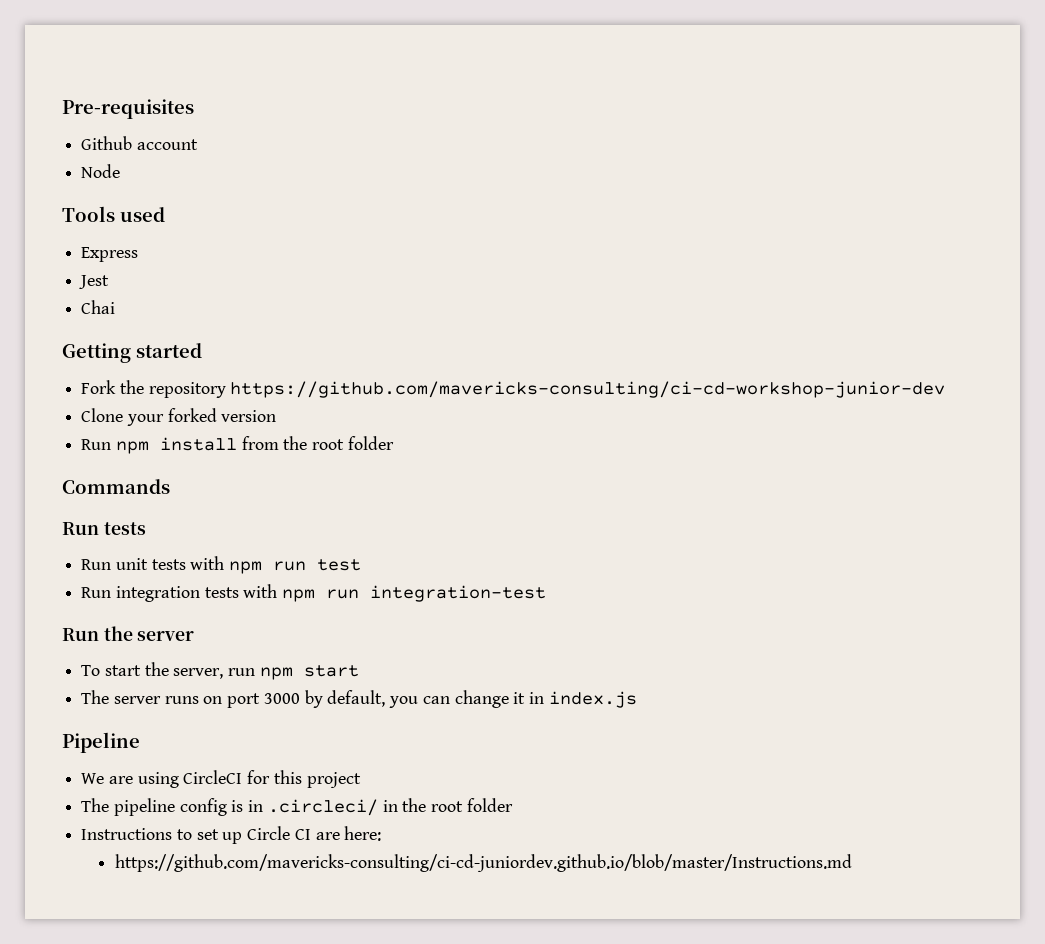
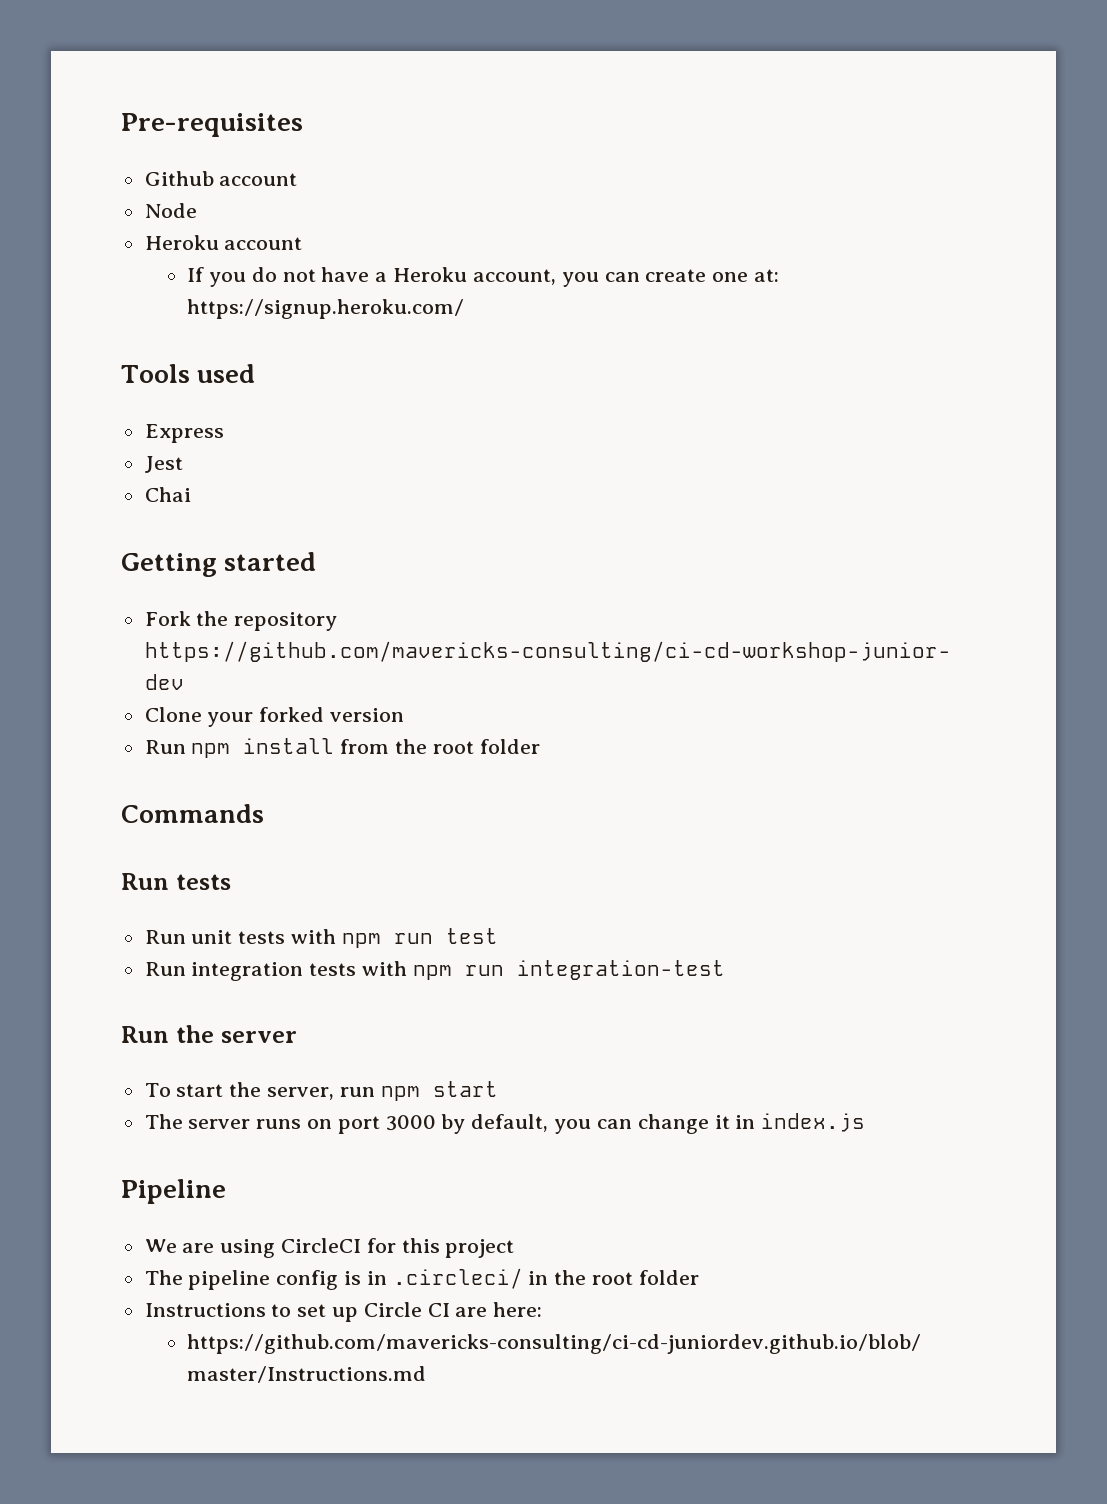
(121, 171) none -> [144,235,303,250] [187,267,779,287] [187,299,465,319] // Heroku account // If you do not have a Heroku account, you can create one at: https://signup.heroku.com/

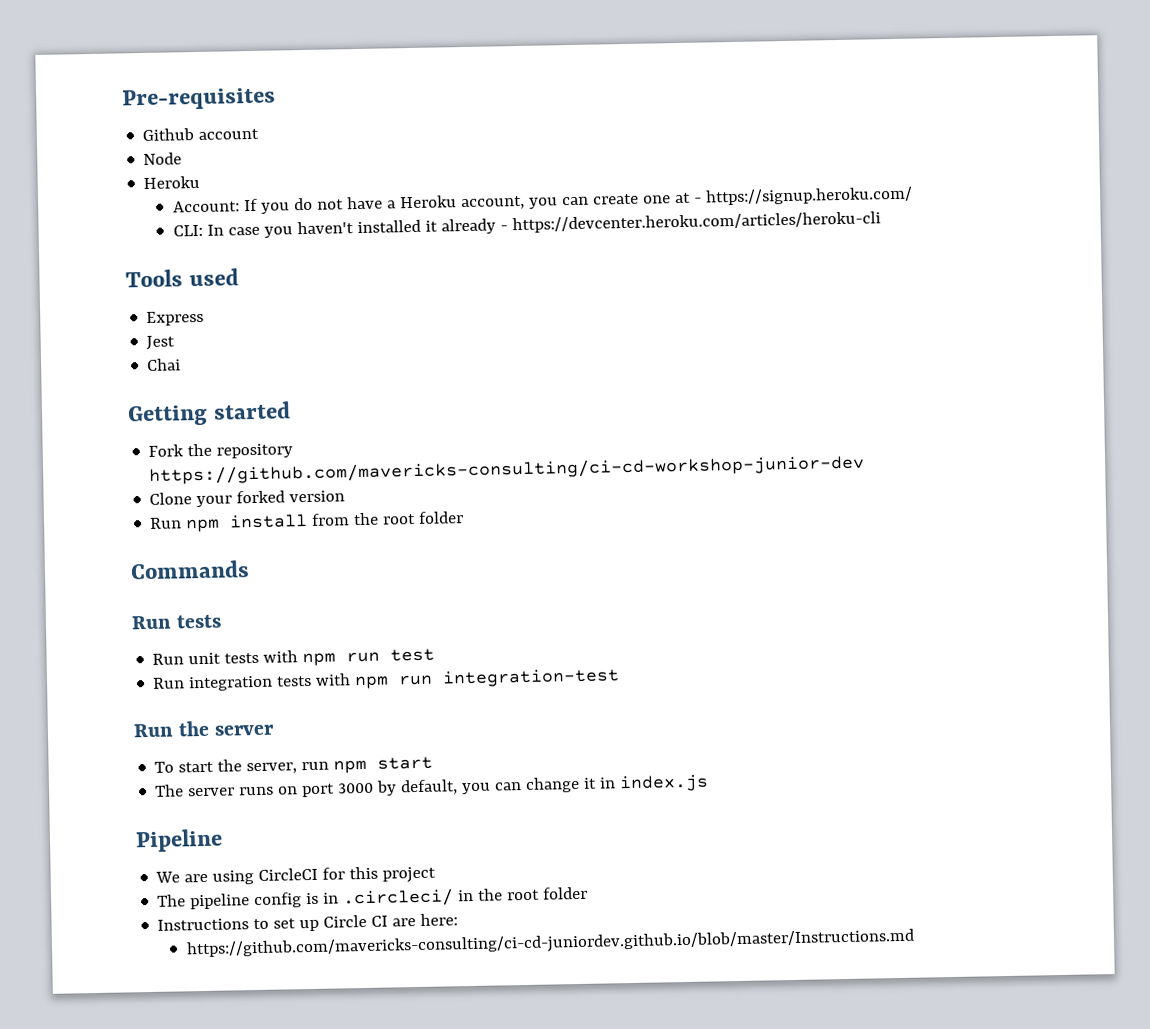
[224,237,303,250] account // -> [172,200,240,213] // Account:
[753,269,779,282] at: -> [674,192,702,204] at -
(465, 309) none -> [172,211,881,238] // CLI: In case you haven't installed it already - https://devcenter.heroku.com/articles/heroku-cli

